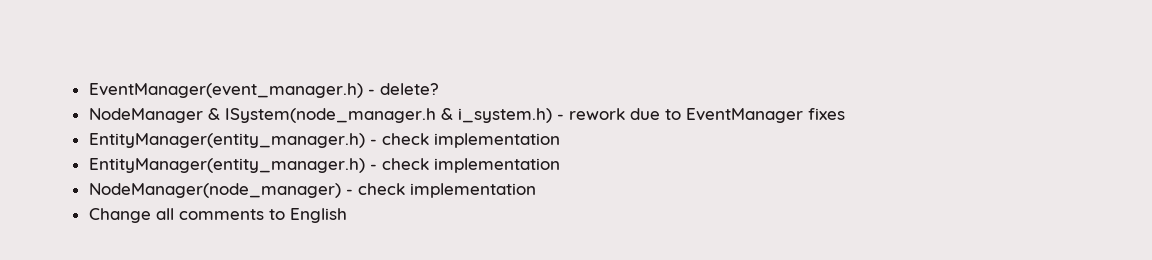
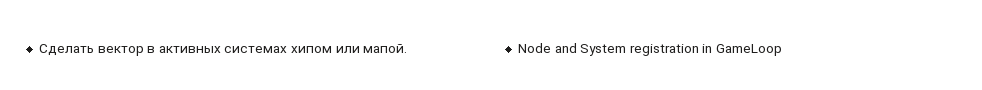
[88,83,439,98] [88,108,845,123] [88,133,560,148] [88,158,560,173] [88,183,536,198] [88,208,347,223] EventManager(event_manager.h) - delete? // NodeManager & ISystem(node_manager.h & i_system.h) - rework due to EventManager fixes // EntityManager(entity_manager.h) - check implementation // EntityManager(entity_manager.h) - check implementation // NodeManager(node_manager) - check implementation // Change all comments to English -> [38,44,408,56] [517,43,783,56] Сделать вектор в активных системах хипом или мапой. // Node and System registration in GameLoop

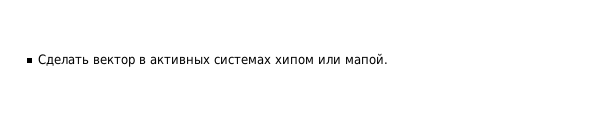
[517,43,783,56] // Node and System registration in GameLoop -> (389, 59) none

